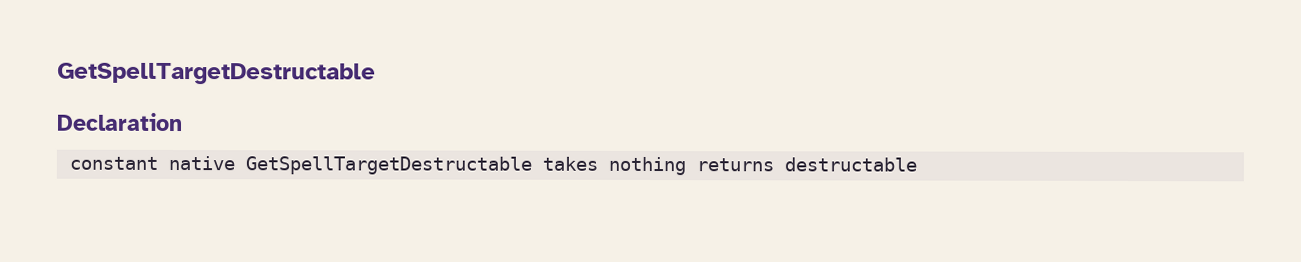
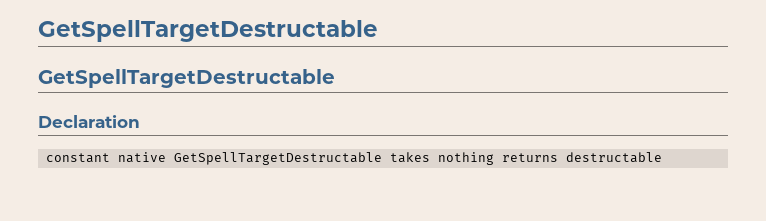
[57,62,376,85] GetSpellTargetDestructable -> [38,20,378,42] [38,69,335,88] GetSpellTargetDestructable // GetSpellTargetDestructable

